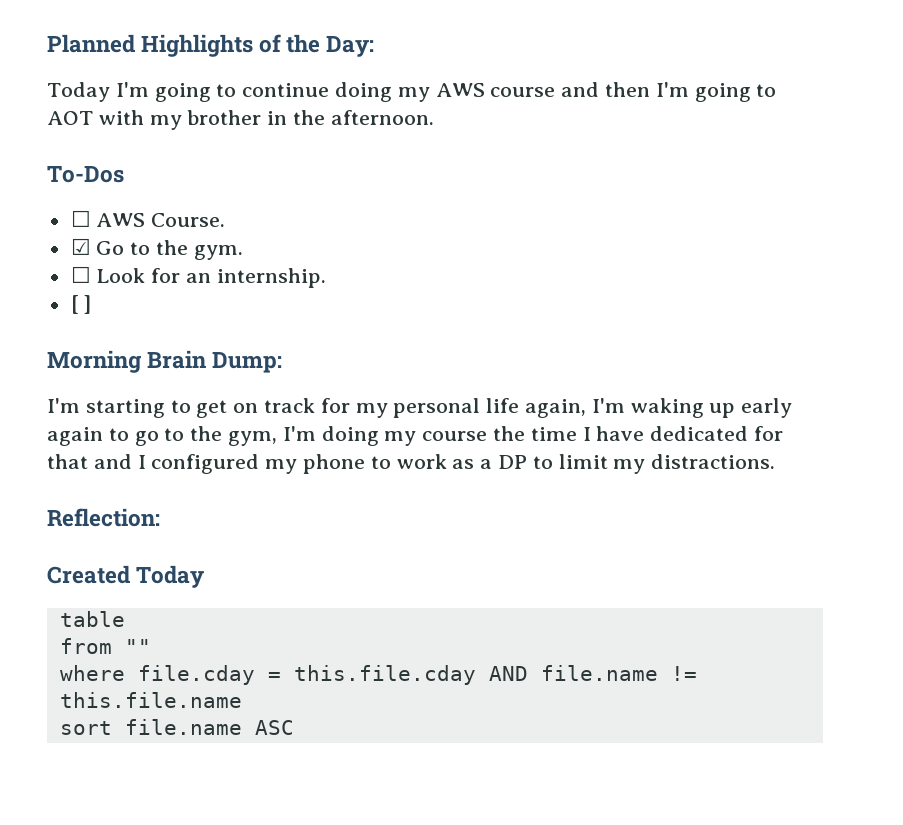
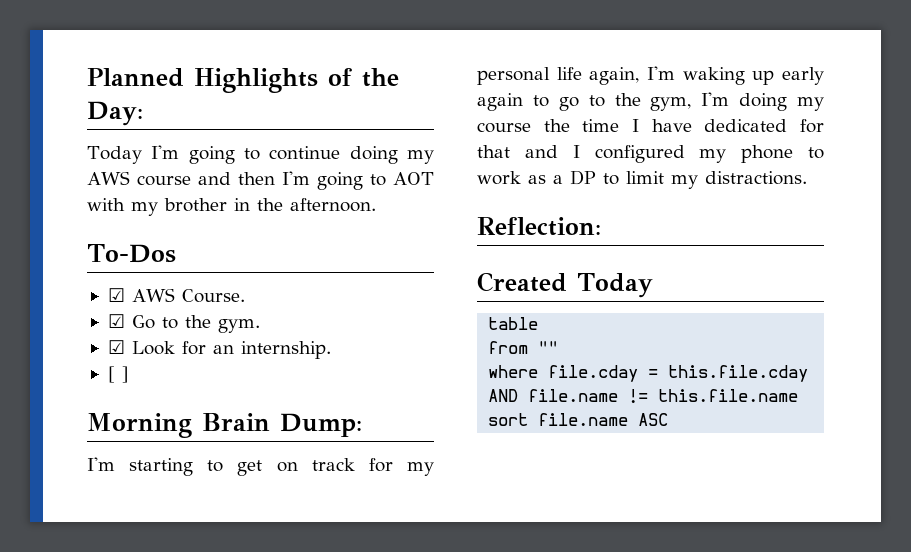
[70,210,91,227] ☐ -> [107,288,125,302] ☑
[70,266,91,283] ☐ -> [107,340,125,354] ☑

